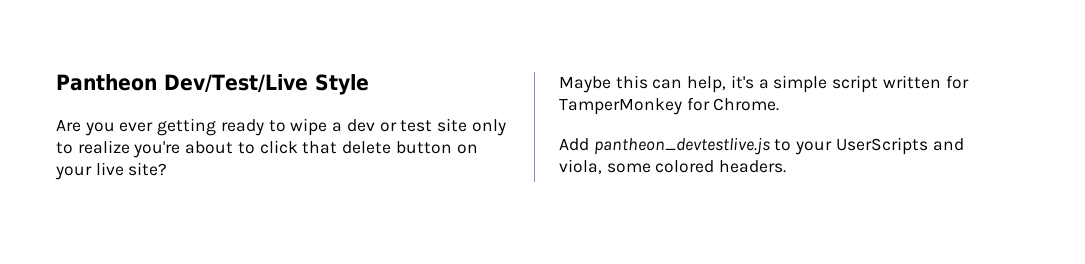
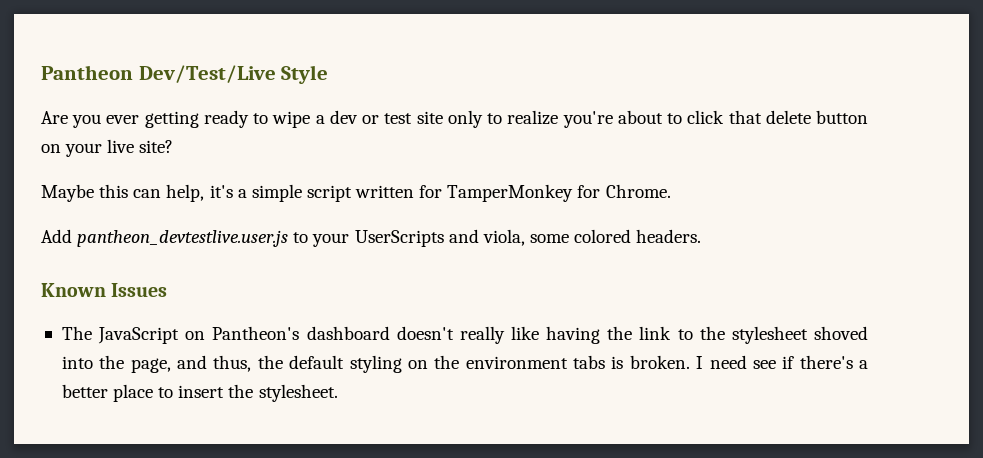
[593,137,770,155] pantheon_devtestlive.js -> [77,230,289,247] pantheon_devtestlive.user.js
(787, 166) none -> [41,283,168,297] [61,326,868,344] [61,355,869,373] [61,384,338,402] // Known Issues // The JavaScript on Pantheon's dashboard doesn't really like having the link to the stylesheet shoved into the page, and thus, the default styling on the environment tabs is broken. I need see if there's a better place to insert the stylesheet.

